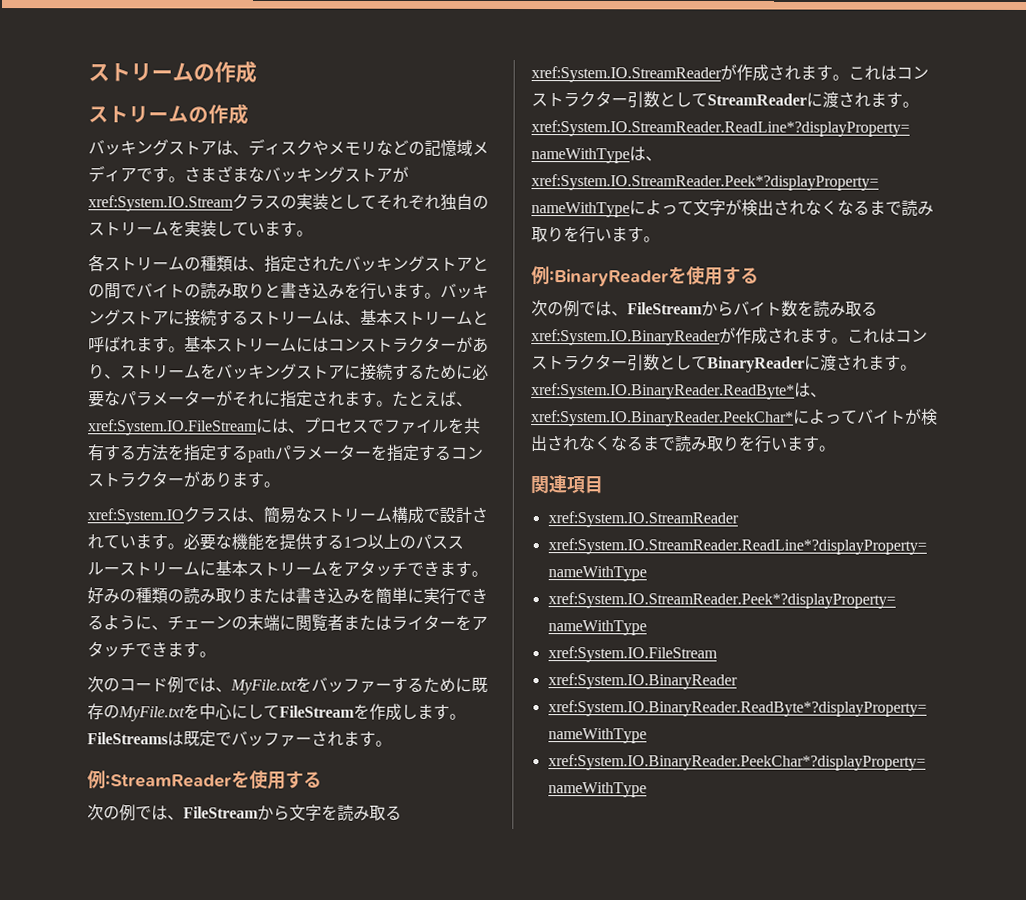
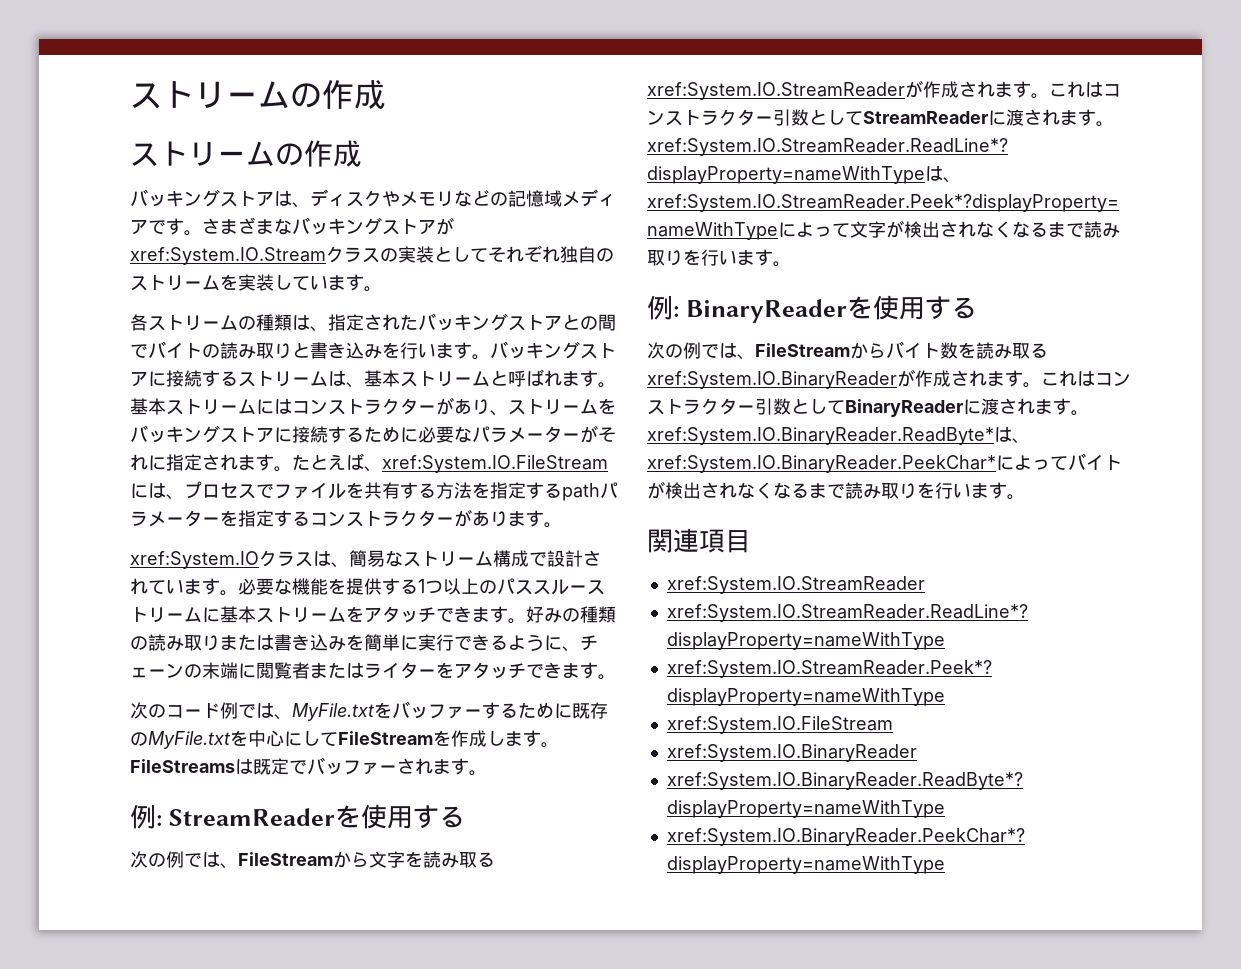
[105,774,232,788] :StreamReader -> [156,808,335,826] : StreamReader
[549,269,669,287] :BinaryReader -> [673,299,847,323] : BinaryReader

